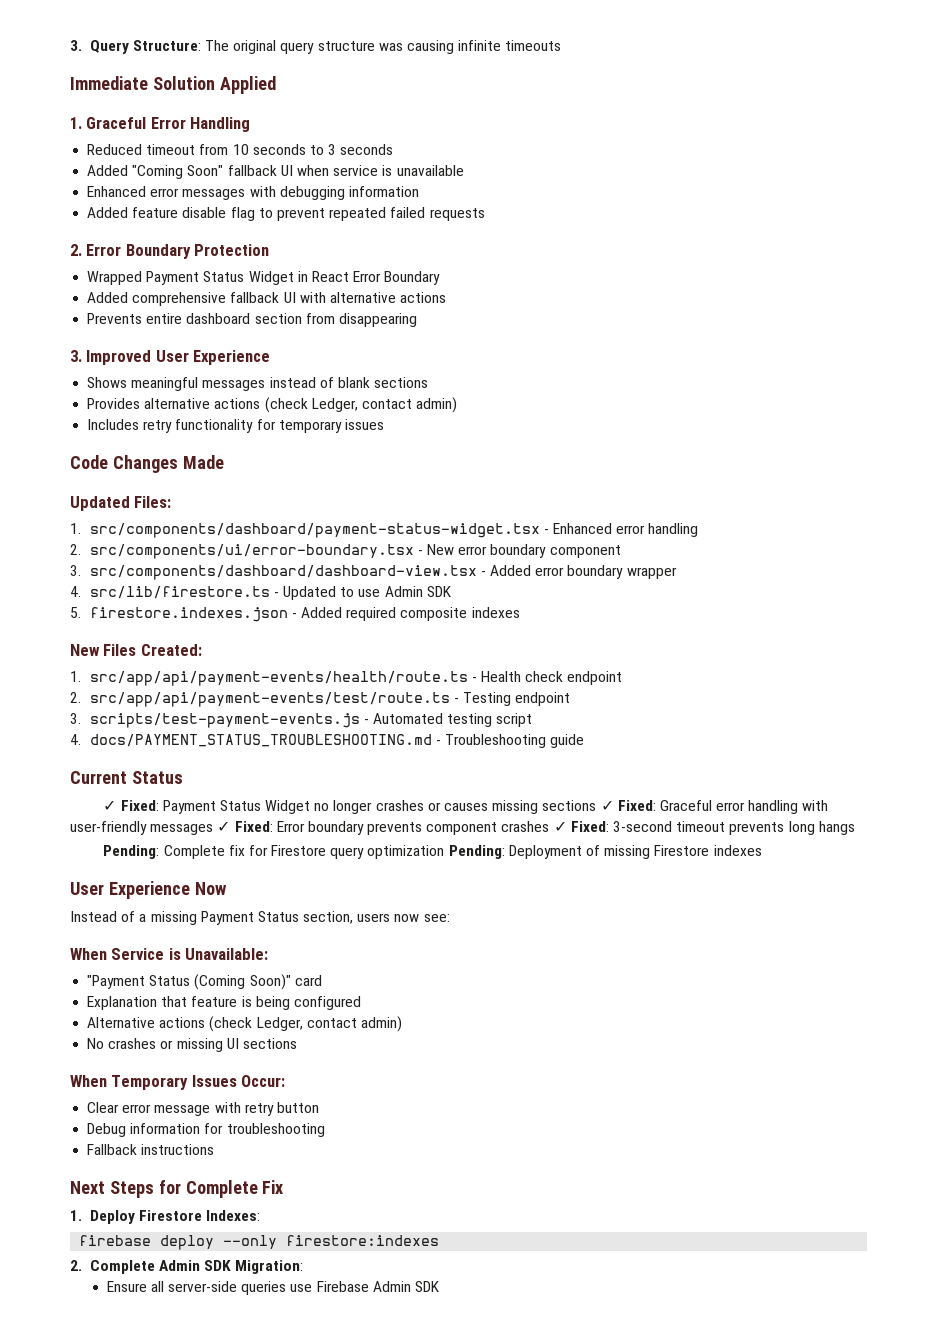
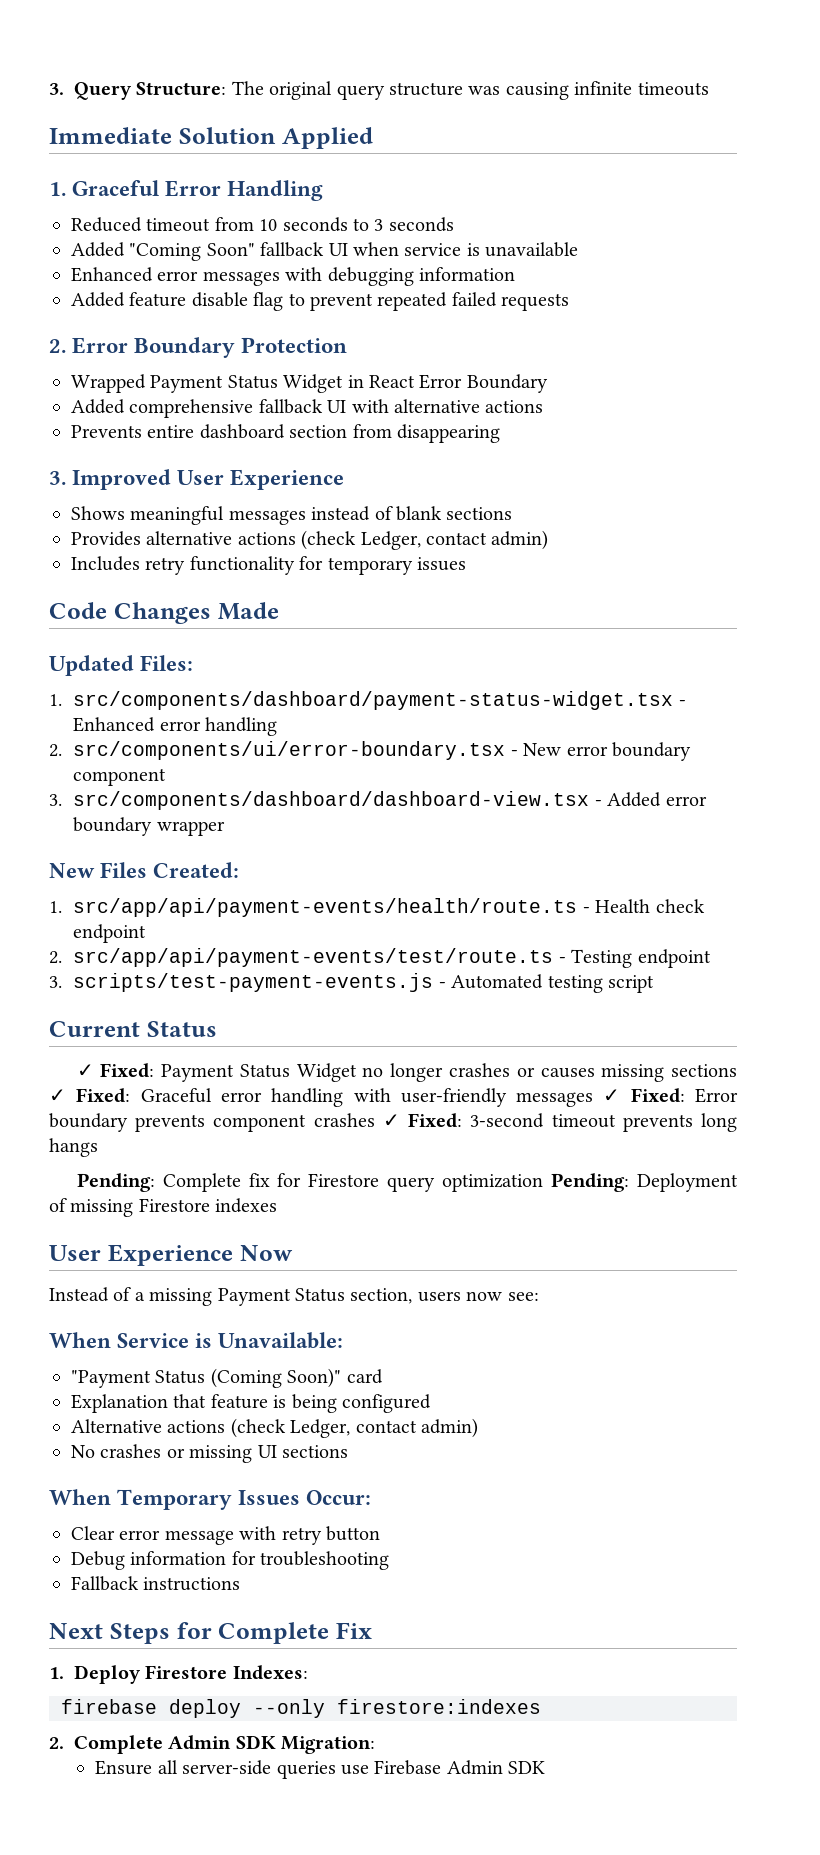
[70,586,451,600] [70,607,520,622] // 4. src/lib/firestore.ts - Updated to use Admin SDK // 5. firestore.indexes.json - Added required composite indexes -> (225, 828) none
[70,734,585,748] // 4. docs/PAYMENT_STATUS_TROUBLESHOOTING.md - Troubleshooting guide -> (654, 984) none

